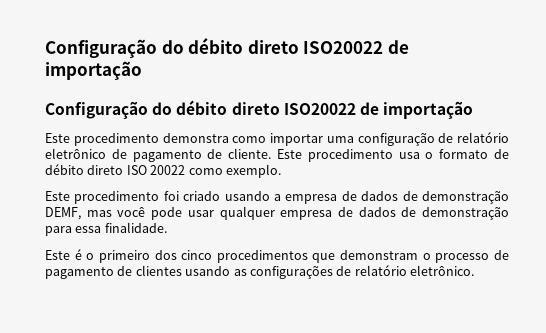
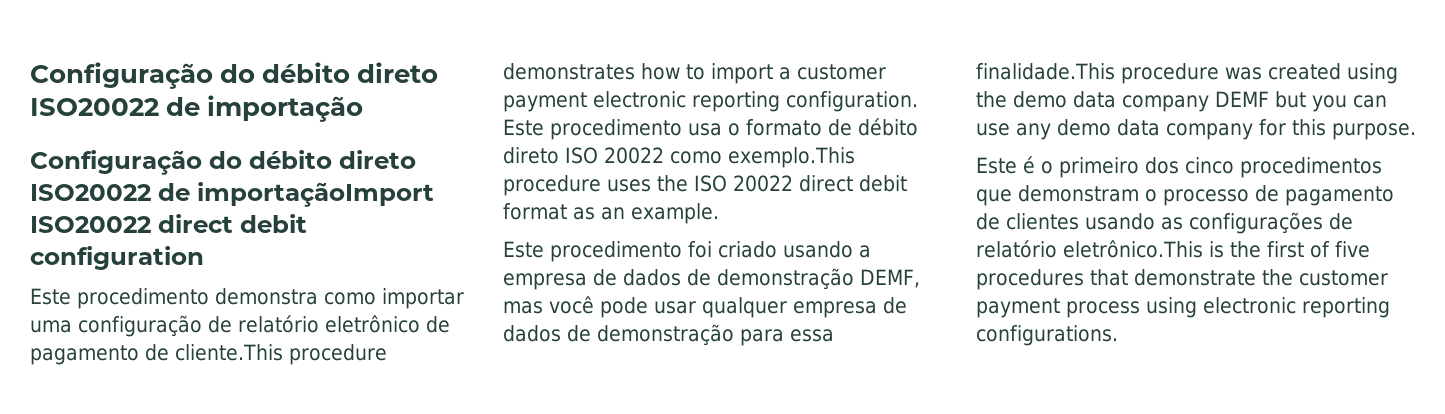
[383,101,474,119] importação -> [197,182,434,207] [30,214,307,233] [30,246,204,270] importaçãoImport ISO20022 direct debit configuration
[228,148,272,159] cliente. -> [175,344,387,365] [503,63,886,84] [503,91,918,112] cliente.This procedure demonstrates how to import a customer payment electronic reporting configuration.
[225,164,281,178] exemplo. -> [728,147,855,168] [503,175,907,196] [503,203,719,224] exemplo.This procedure uses the ISO 20022 direct debit format as an example.
[104,222,167,233] finalidade. -> [976,63,1398,84] [976,91,1387,112] [976,119,1416,140] finalidade.This procedure was created using the demo data company DEMF but you can use any demo data company for this purpose.
[410,265,474,276] eletrônico. -> [1063,240,1370,258] [976,269,1388,290] [976,297,1390,318] [976,325,1118,346] eletrônico.This is the first of five procedures that demonstrate the customer payment process using electronic reporting configurations.

